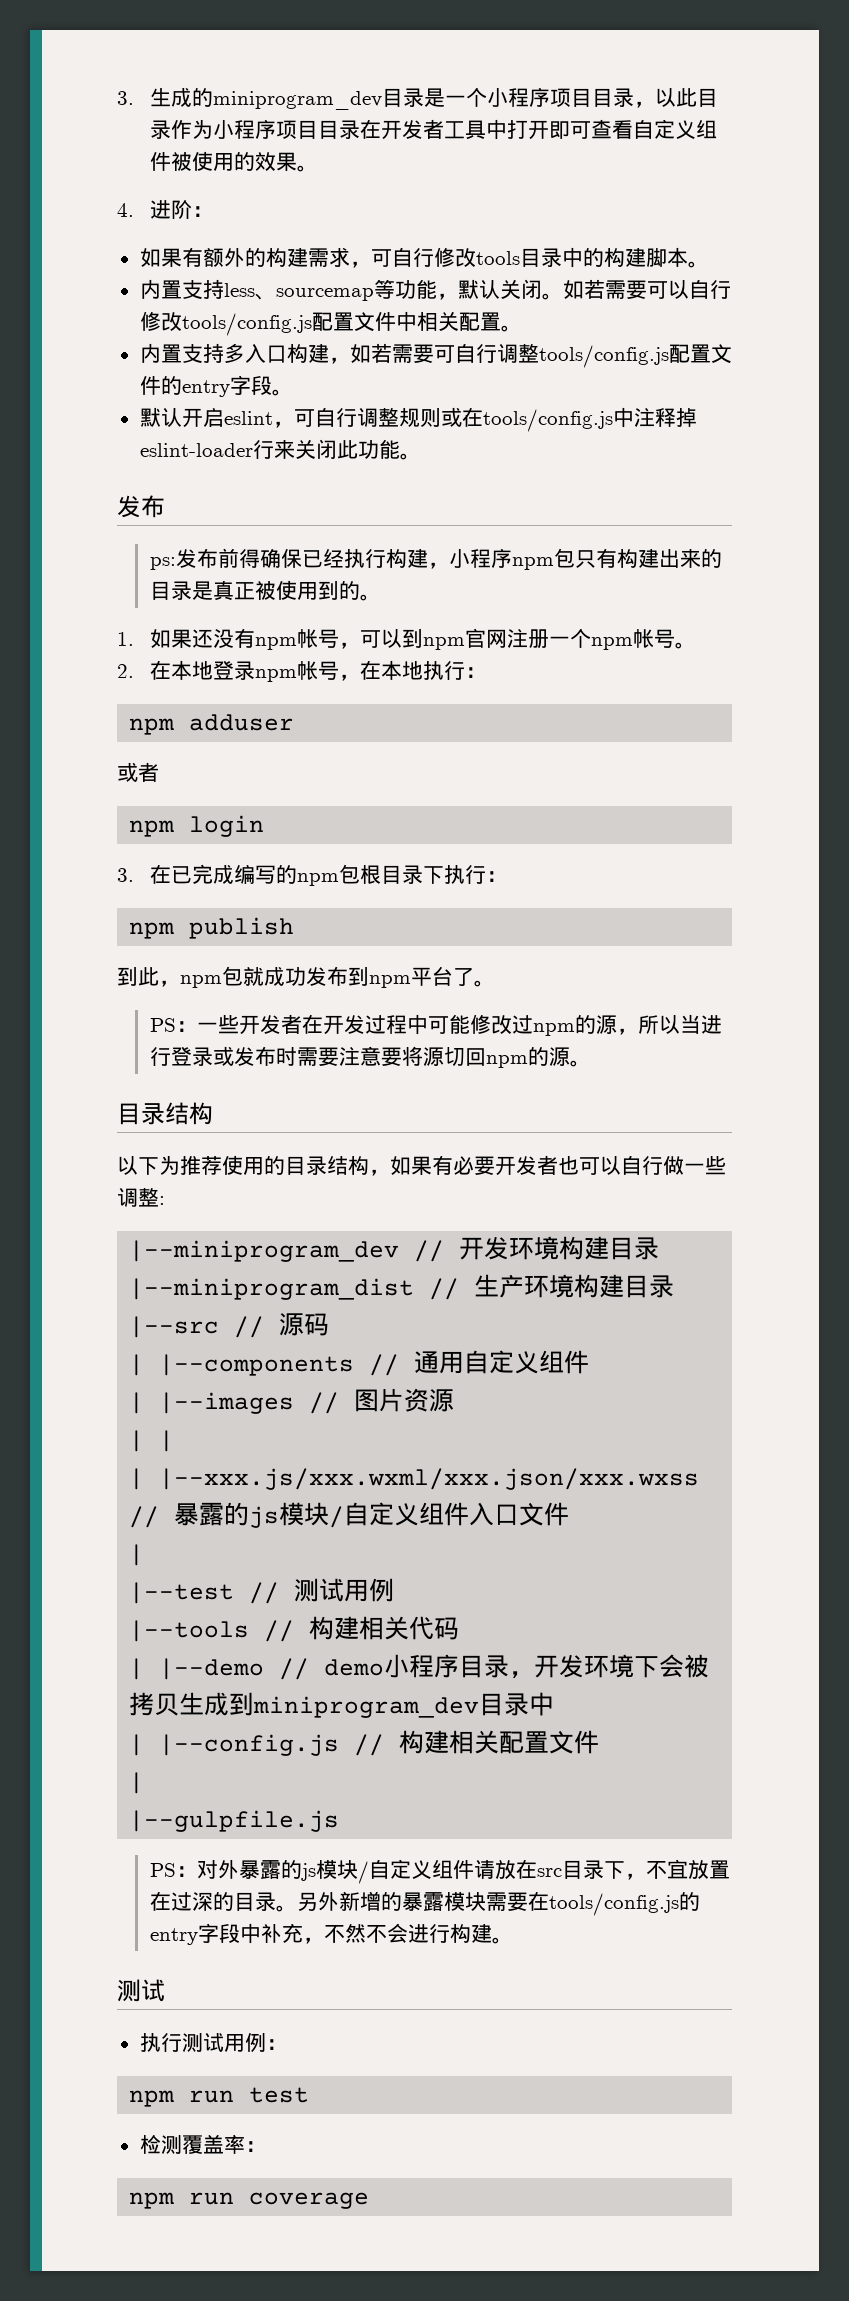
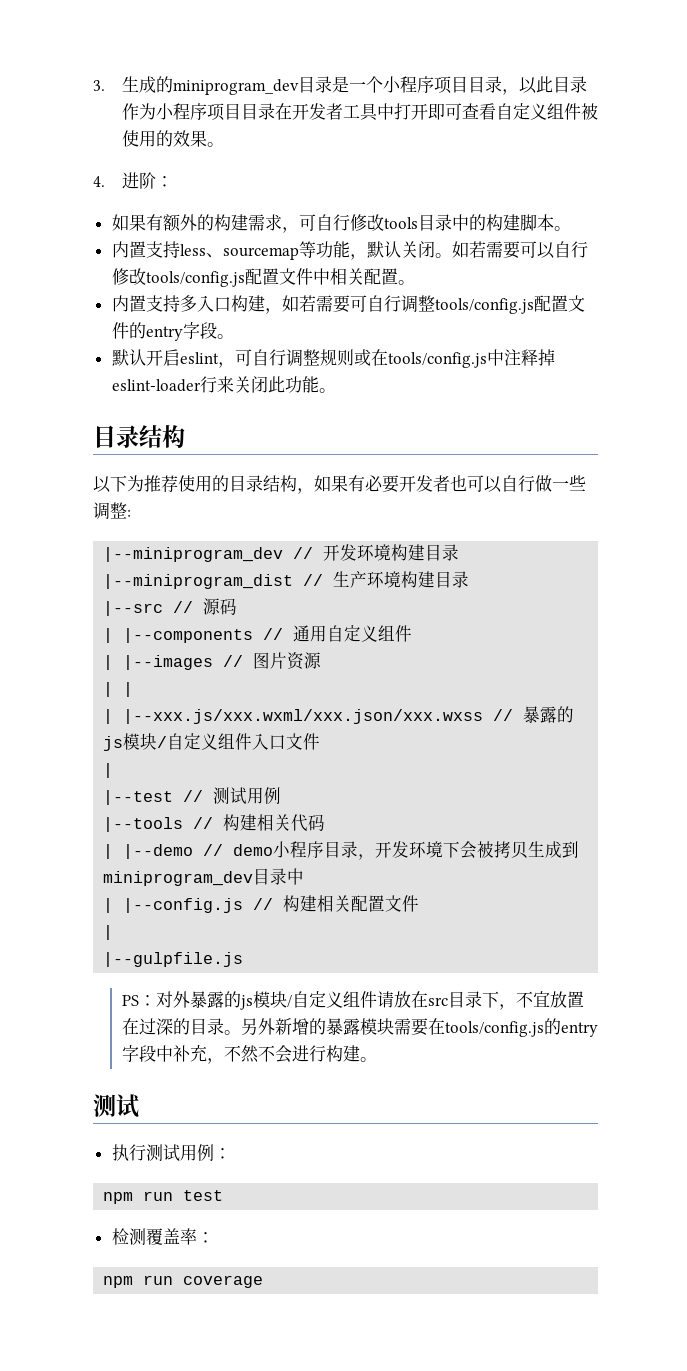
[117,495,165,518] [149,548,722,570] [149,580,381,601] [117,628,696,650] [117,660,486,682] [129,714,295,735] [117,762,159,782] [129,815,265,837] [117,864,507,886] [129,917,295,939] [117,966,495,988] [149,1014,722,1036] [149,1046,591,1068] // 发布 // ps:发布前得确保已经执行构建，小程序npm包只有构建出来的目录是真正被使用到的。 // 1.如果还没有npm帐号，可以到npm官网注册一个npm帐号。 // 2.在本地登录npm帐号，在本地执行： // npm adduser // 或者 // npm login // 3.在已完成编写的npm包根目录下执行： // npm publish // 到此，npm包就成功发布到npm平台了。 // PS：一些开发者在开发过程中可能修改过npm的源，所以当进行登录或发布时需要注意要将源切回npm的源。 -> (336, 390) none

